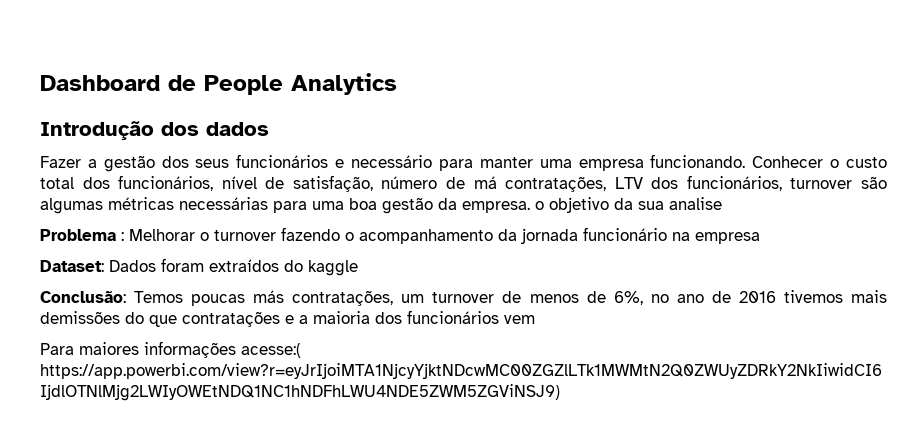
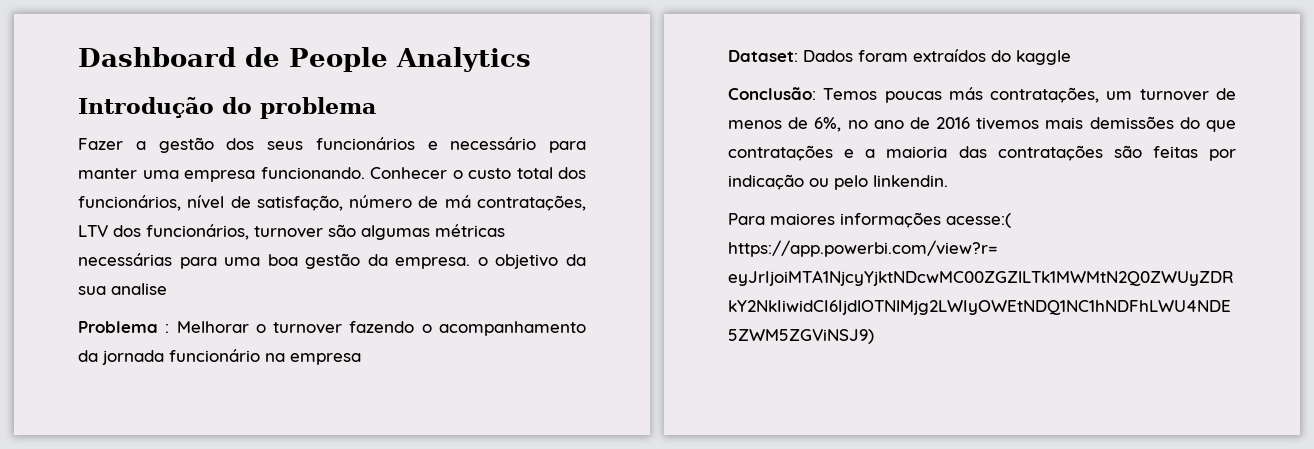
[161,122,269,136] dos dados -> [222,97,376,119] do problema
[375,310,535,324] dos funcionários vem -> [958,145,1236,161] [728,174,948,190] das contratações são feitas por indicação ou pelo linkendin.

